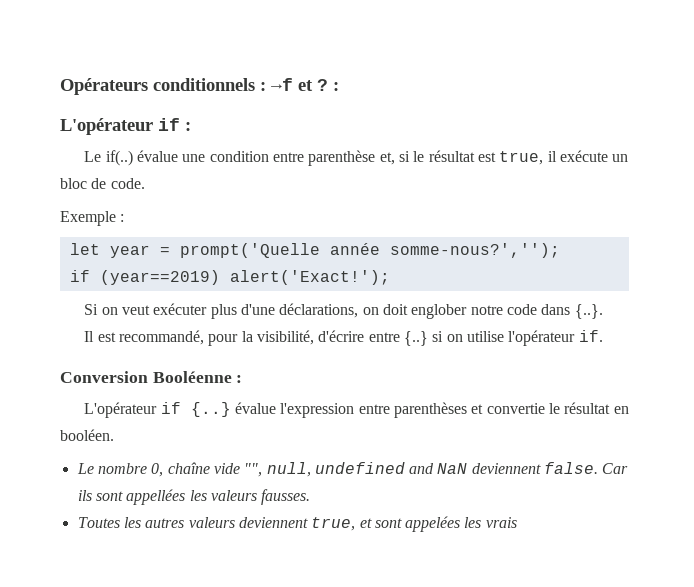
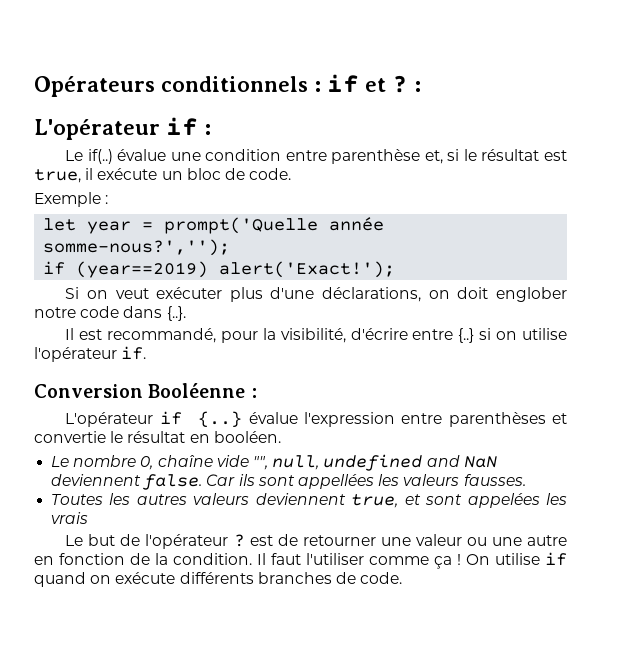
[271,78,293,91] →f -> [327,74,359,92] if
(517, 522) none -> [65,534,567,549] [34,552,567,569] [34,572,403,587] // Le but de l'opérateur ? est de retourner une valeur ou une autre en fonction de la condition. Il faut l'utiliser comme ça ! On utilise if quand on exécute différents branches de code.

